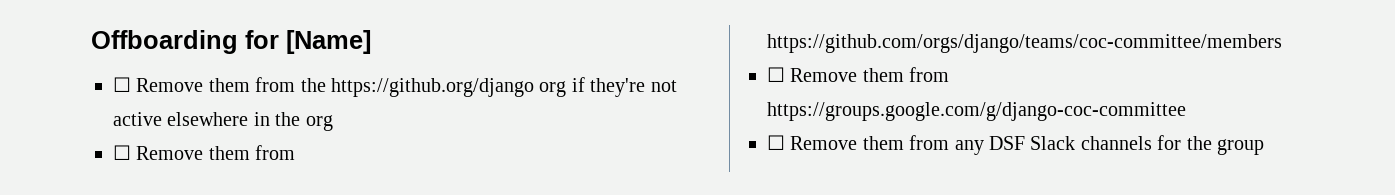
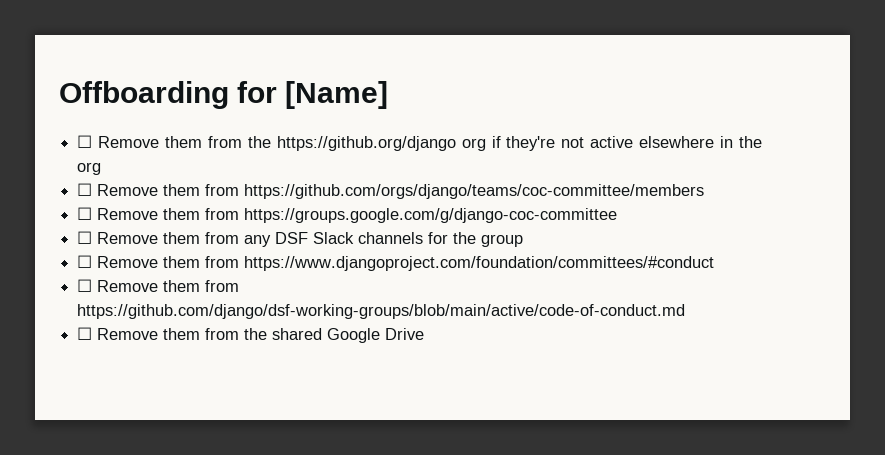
(1264, 147) none -> [77,255,715,271] [77,279,240,292] [77,304,686,319] [77,327,425,343] // ☐ Remove them from https://www.djangoproject.com/foundation/committees/#conduct // ☐ Remove them from https://github.com/django/dsf-working-groups/blob/main/active/code-of-conduct.md // ☐ Remove them from the shared Google Drive

